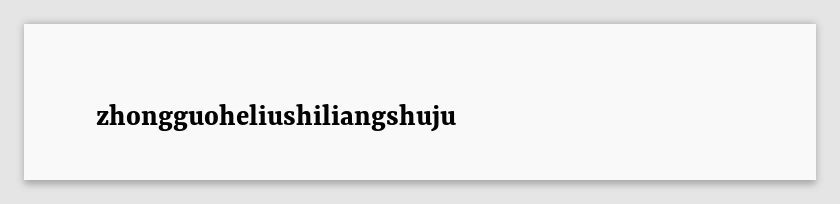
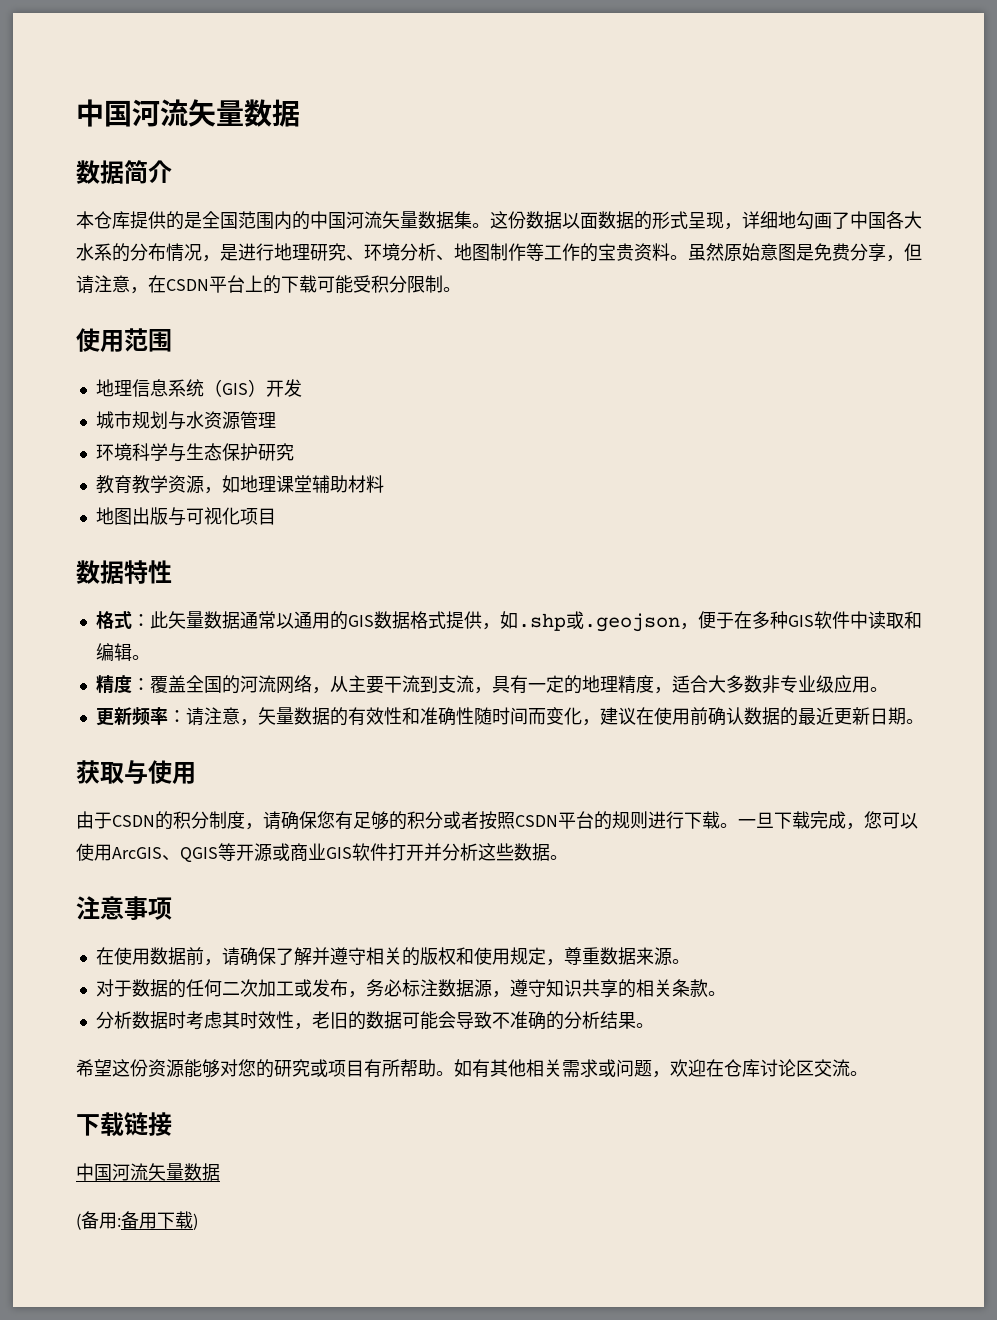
[96,104,456,132] zhongguoheliushiliangshuju -> [76,99,300,127] [76,160,172,184] [76,211,922,230] [76,243,922,262] [76,275,461,294] [76,328,172,352] [95,379,302,397] [95,411,276,430] [95,443,294,462] [95,475,384,494] [95,507,276,526] [76,560,172,584] [95,611,922,632] [95,643,150,661] [95,675,888,694] [95,707,924,726] [76,760,196,784] [76,811,918,830] [76,843,568,862] [76,896,172,920] [95,947,690,966] [95,979,726,998] [95,1011,654,1030] [76,1059,868,1078] [76,1112,172,1137] [76,1163,220,1181] [76,1211,198,1230] 中国河流矢量数据 // 数据简介 // 本仓库提供的是全国范围内的中国河流矢量数据集。这份数据以面数据的形式呈现，详细地勾画了中国各大水系的分布情况，是进行地理研究、环境分析、地图制作等工作的宝贵资料。虽然原始意图是免费分享，但请注意，在CSDN平台上的下载可能受积分限制。 // 使用范围 // 地理信息系统（GIS）开发 // 城市规划与水资源管理 // 环境科学与生态保护研究 // 教育教学资源，如地理课堂辅助材料 // 地图出版与可视化项目 // 数据特性 // 格式：此矢量数据通常以通用的GIS数据格式提供，如.shp或.geojson，便于在多种GIS软件中读取和编辑。 // 精度：覆盖全国的河流网络，从主要干流到支流，具有一定的地理精度，适合大多数非专业级应用。 // 更新频率：请注意，矢量数据的有效性和准确性随时间而变化，建议在使用前确认数据的最近更新日期。 // 获取与使用 // 由于CSDN的积分制度，请确保您有足够的积分或者按照CSDN平台的规则进行下载。一旦下载完成，您可以使用ArcGIS、QGIS等开源或商业GIS软件打开并分析这些数据。 // 注意事项 // 在使用数据前，请确保了解并遵守相关的版权和使用规定，尊重数据来源。 // 对于数据的任何二次加工或发布，务必标注数据源，遵守知识共享的相关条款。 // 分析数据时考虑其时效性，老旧的数据可能会导致不准确的分析结果。 // 希望这份资源能够对您的研究或项目有所帮助。如有其他相关需求或问题，欢迎在仓库讨论区交流。 // 下载链接 // 中国河流矢量数据 // (备用:备用下载)

